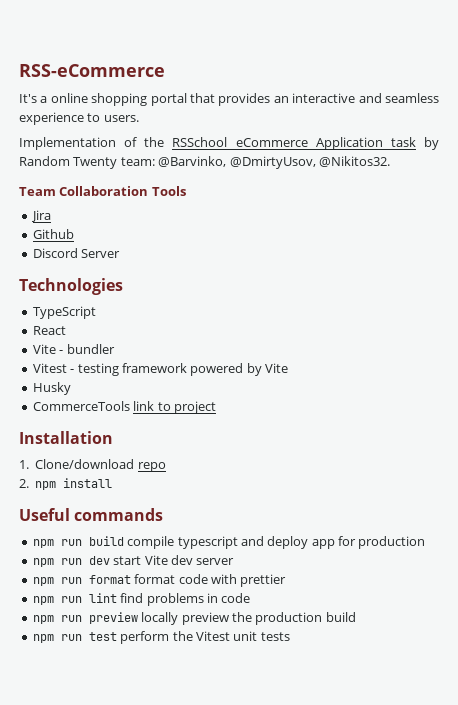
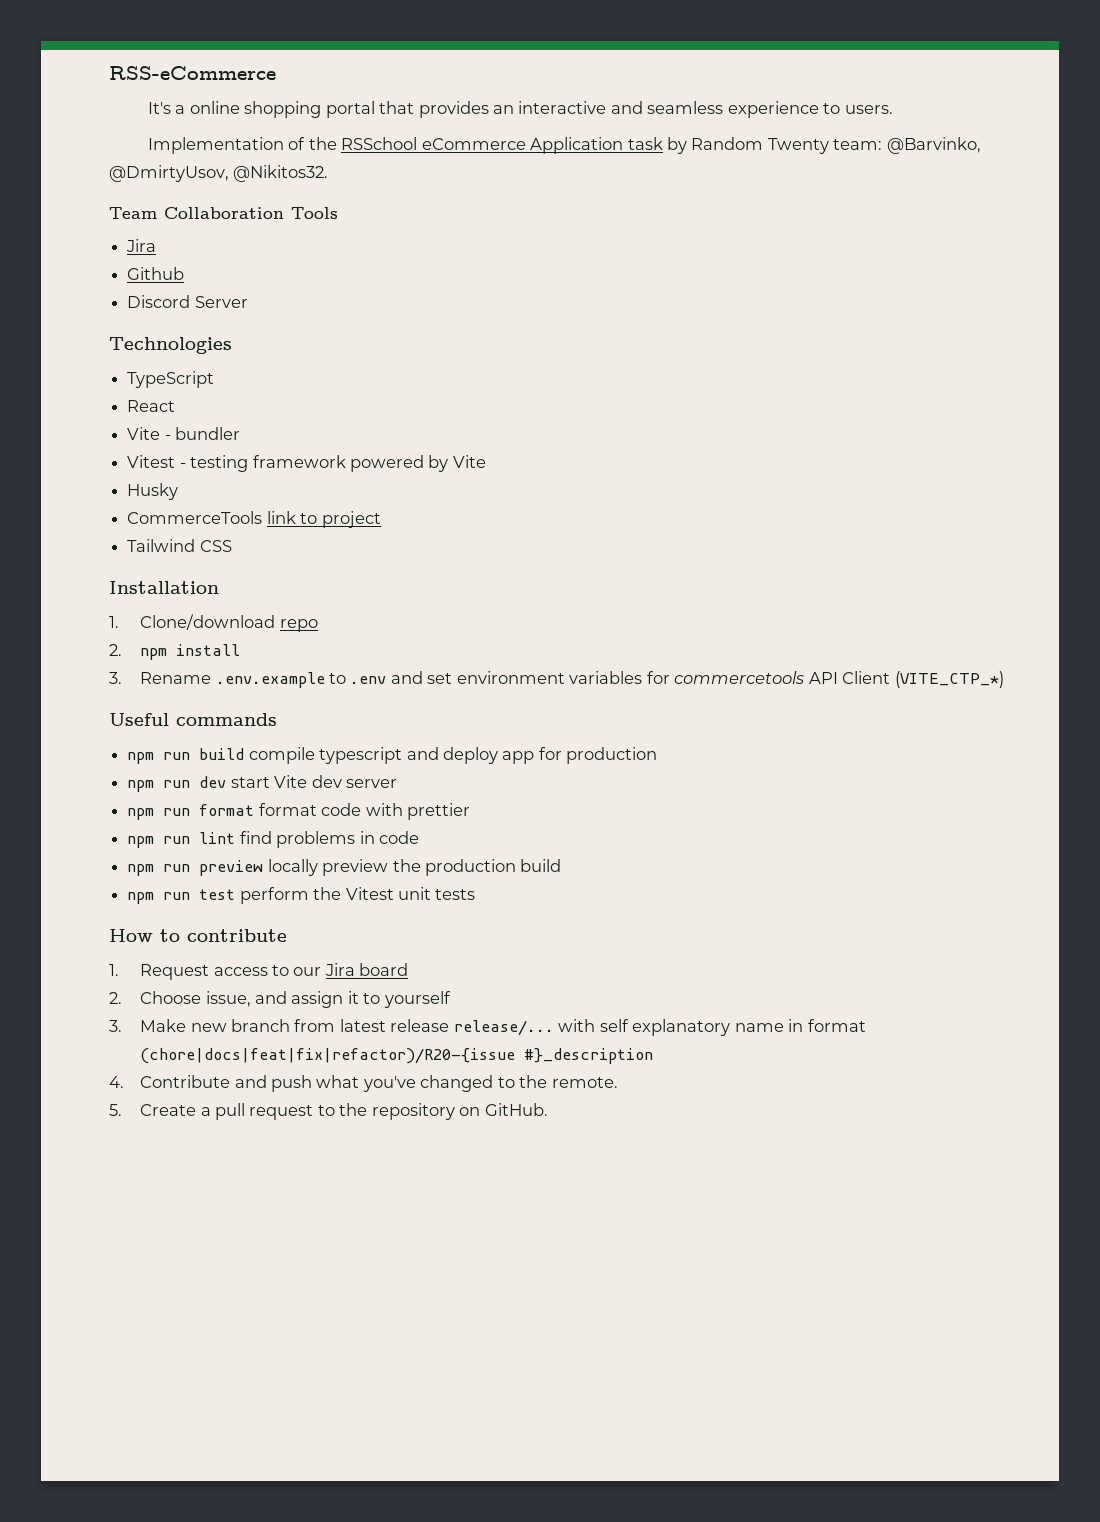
(216, 407) none -> [127,539,232,552] // Tailwind CSS
(113, 483) none -> [109,671,1004,688] // 3. Rename .env.example to .env and set environment variables for commercetools API Client (VITE_CTP_*)
(290, 636) none -> [109,929,287,942] [109,963,409,980] [109,991,451,1008] [109,1019,866,1036] [140,1048,654,1064] [109,1075,618,1092] [109,1103,548,1120] // How to contribute // 1. Request access to our Jira board // 2. Choose issue, and assign it to yourself // 3. Make new branch from latest release release/... with self explanatory name in format (chore|docs|feat|fix|refactor)/R20-{issue #}_description // 4. Contribute and push what you've changed to the remote. // 5. Create a pull request to the repository on GitHub.

